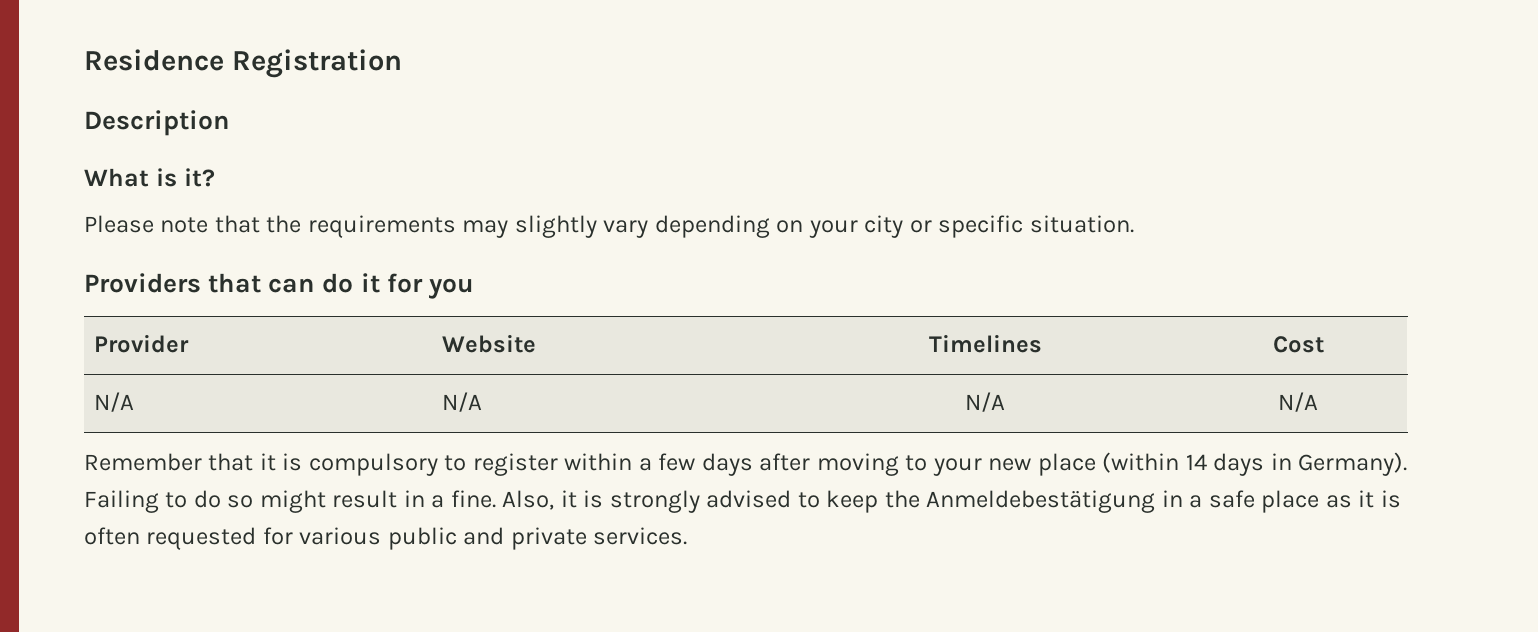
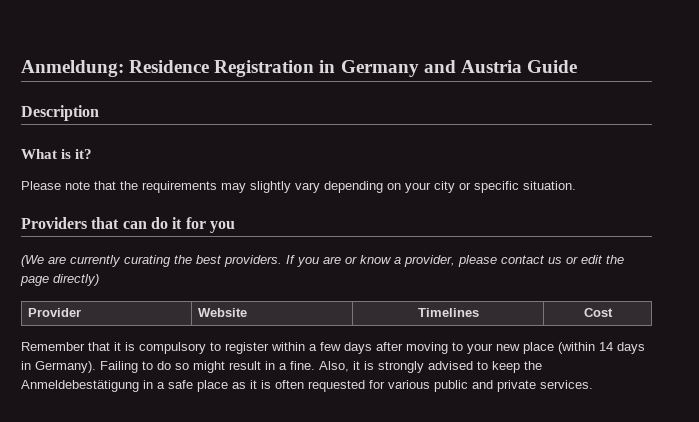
(84, 60) none -> [21,60,124,77] Anmeldung:
(402, 63) none -> [319,60,577,77] in Germany and Austria Guide
(474, 288) none -> [21,255,624,267] [20,274,99,286] // (We are currently curating the best providers. If you are or know a provider, please contact us or edit the page directly)
[94,392,135,412] [442,392,483,412] [965,392,1006,412] [1278,392,1318,412] // N/A | N/A | N/A | N/A -> (613, 312) none

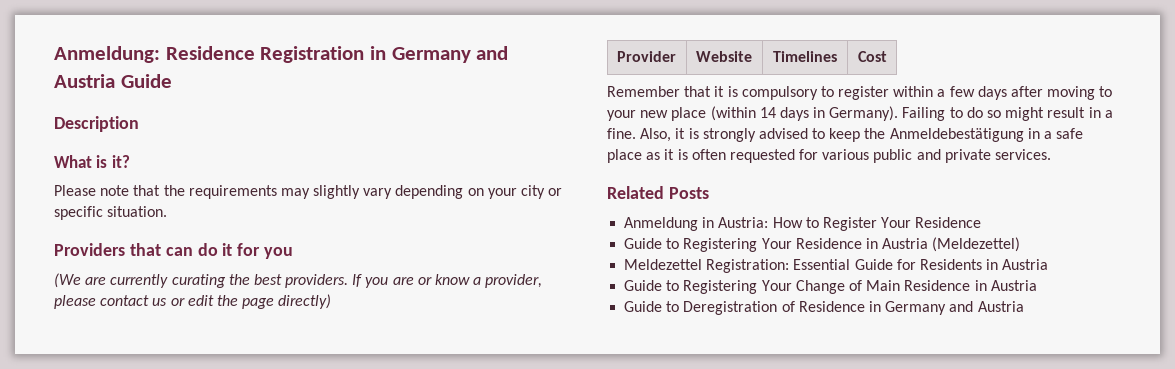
(593, 384) none -> [607,186,709,199] [624,217,982,231] [624,237,1021,252] [624,259,1049,273] [624,280,1037,294] [624,301,1024,315] // Related Posts // Anmeldung in Austria: How to Register Your Residence // Guide to Registering Your Residence in Austria (Meldezettel) // Meldezettel Registration: Essential Guide for Residents in Austria // Guide to Registering Your Change of Main Residence in Austria // Guide to Deregistration of Residence in Germany and Austria

